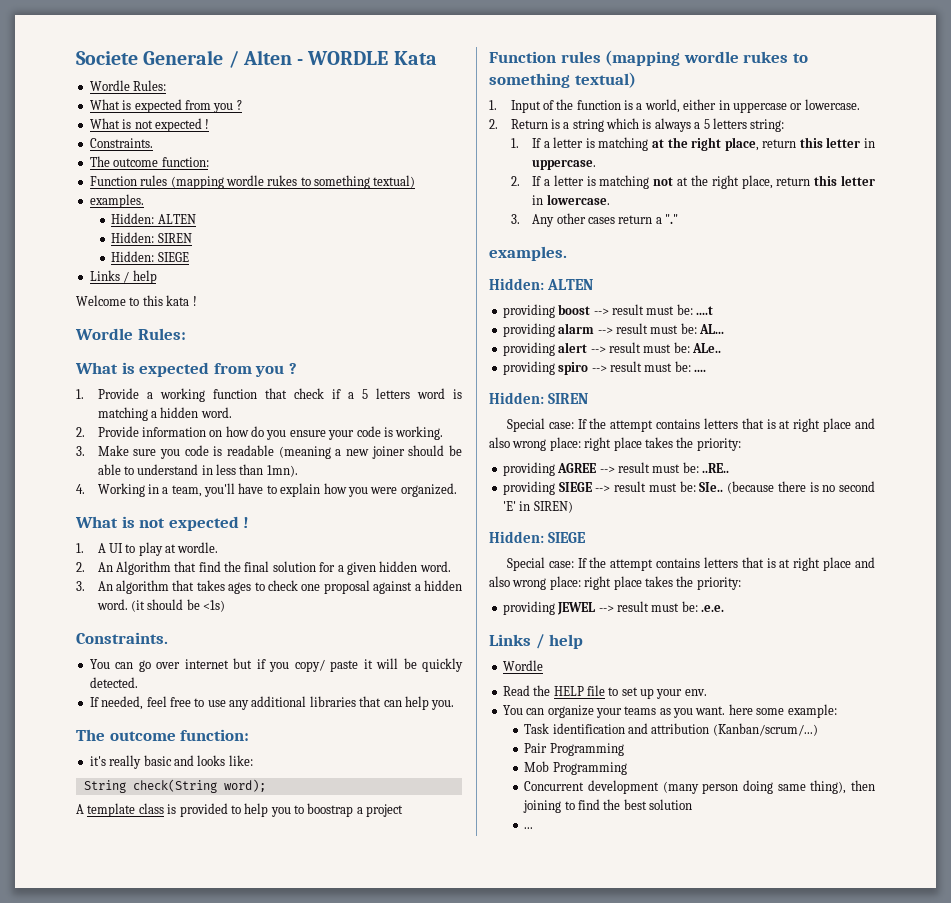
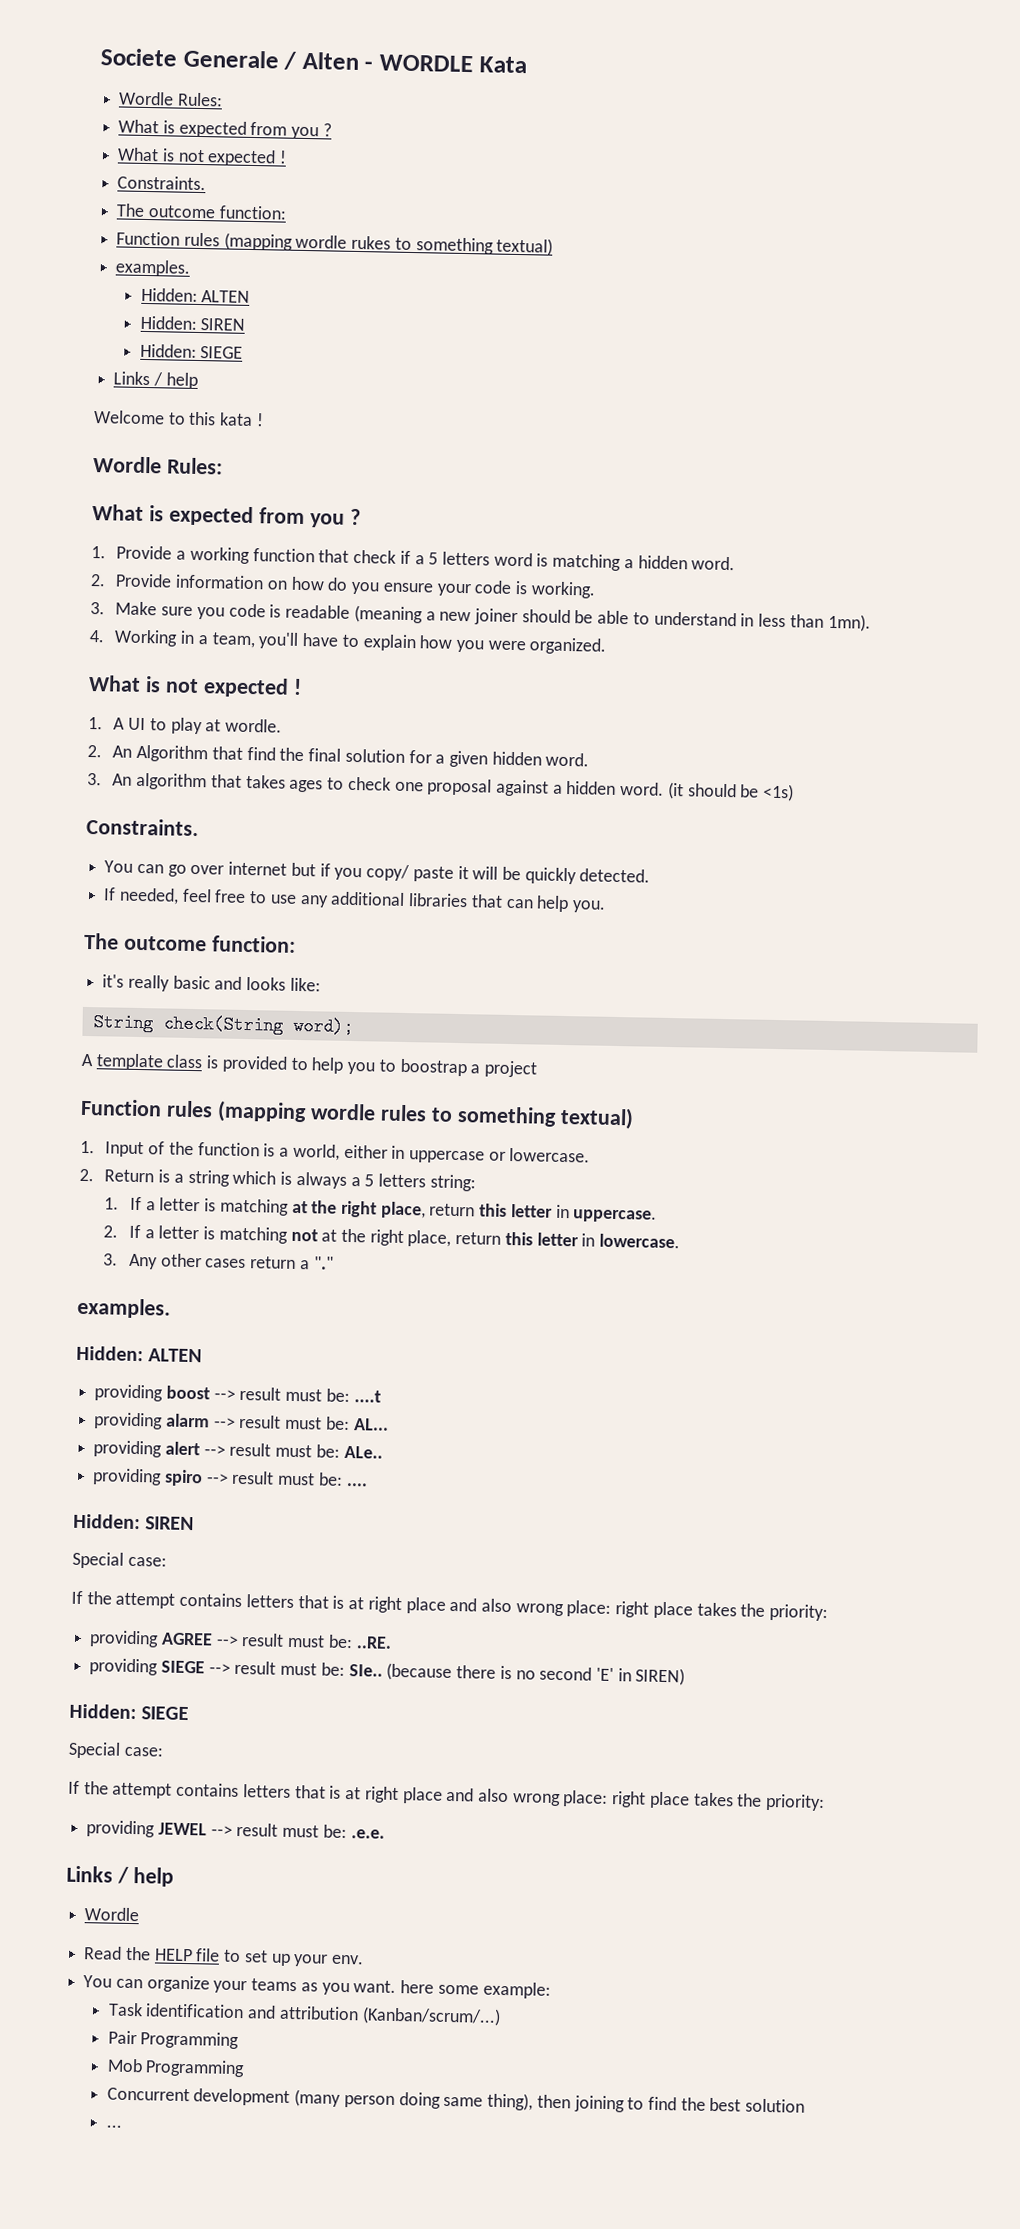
[743,51,789,63] rukes -> [379,1104,427,1122] rules
(574, 425) none -> (167, 1561) //
[702,463,729,473] ..RE.. -> [355,1636,392,1649] ..RE.
(574, 564) none -> (164, 1751) //

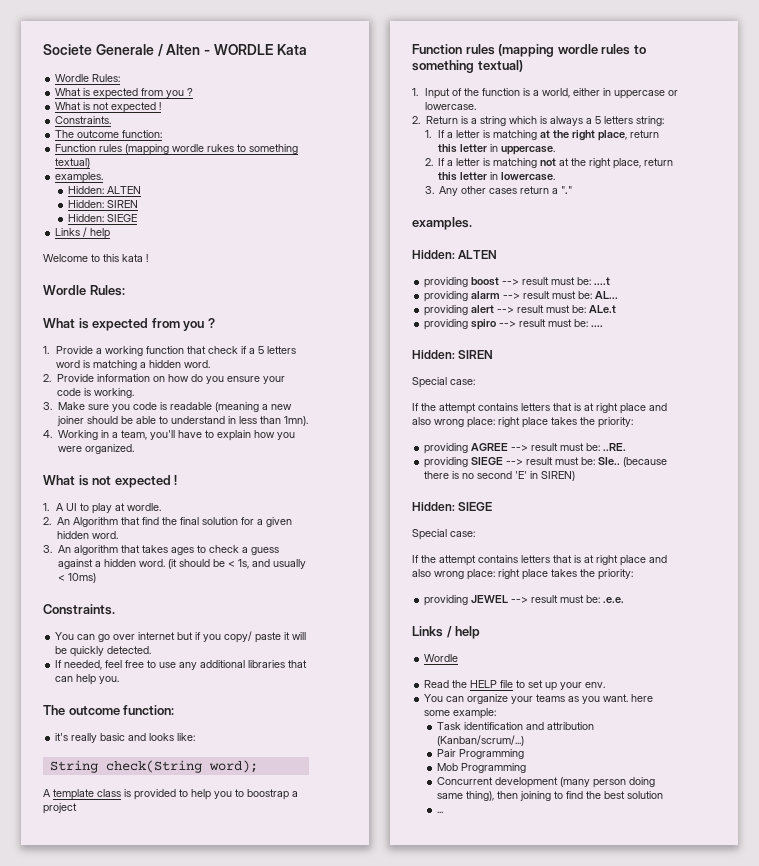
[394,778,493,796] one proposal -> [241,547,279,555] a guess
[762,783,795,802] <1s) -> [227,559,306,569] [57,573,96,583] < 1s, and usually < 10ms)
[343,1445,383,1459] ALe.. -> [589,305,617,313] ALe.t

